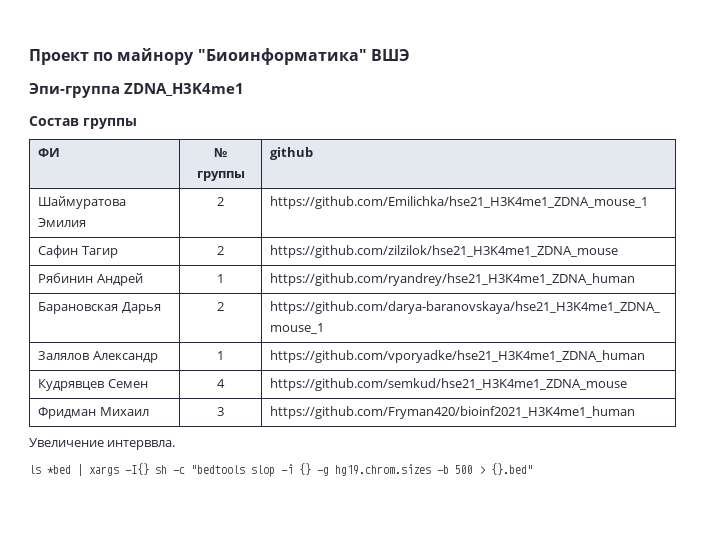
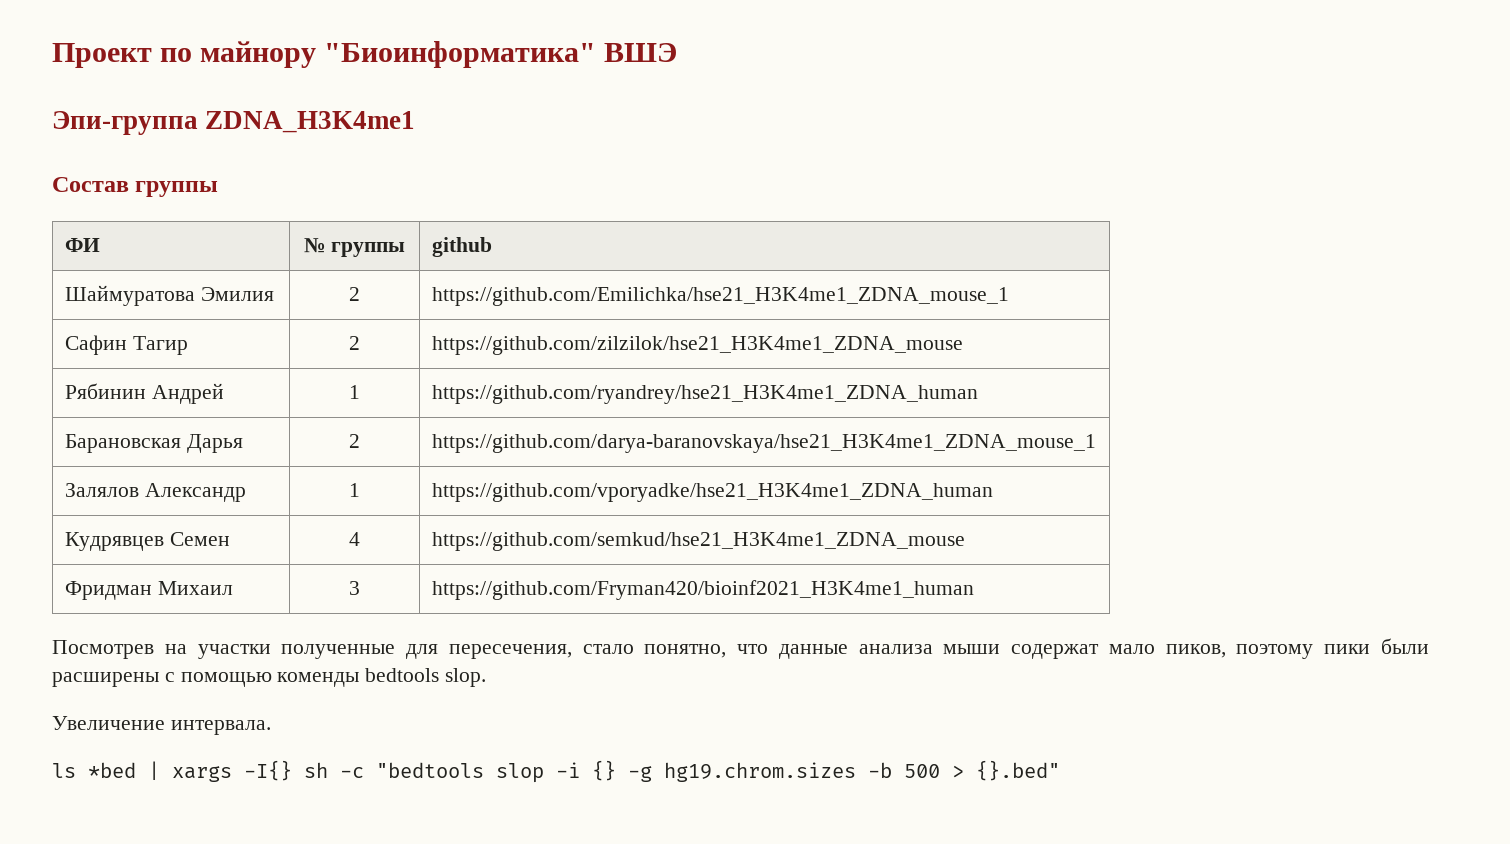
(636, 412) none -> [52,638,1429,659] [52,668,487,687] // Посмотрев на участки полученные для пересечения, стало понятно, что данные анализа мыши содержат мало пиков, поэтому пики были расширены с помощью коменды bedtools slop.
[107,440,176,450] интерввла. -> [170,720,271,735] интервала.

